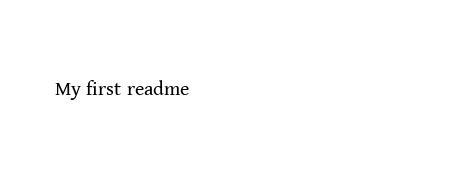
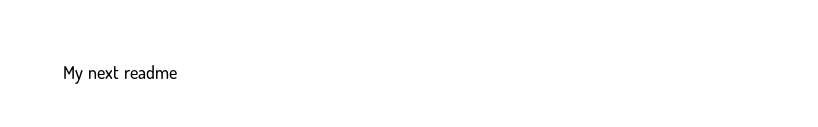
[86,80,122,95] first -> [87,66,119,79] next

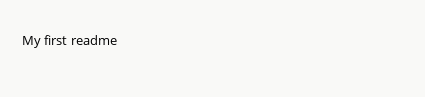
[87,66,119,79] next -> [44,35,68,45] first

